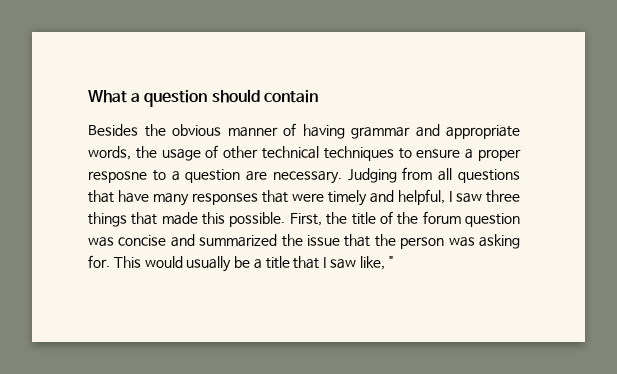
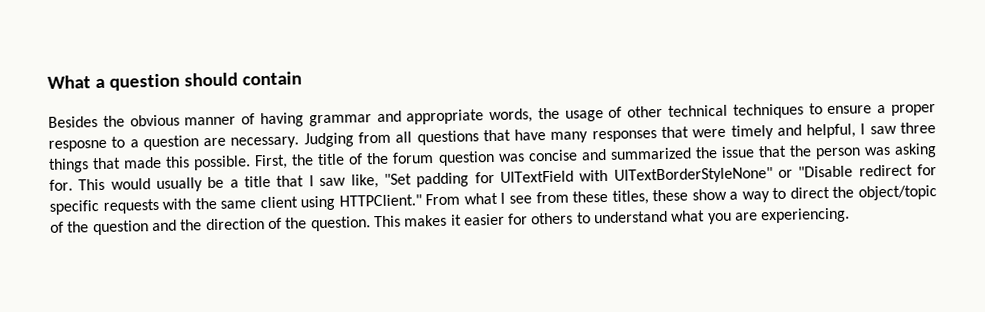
[388,256,393,267] " -> [383,164,938,188] [49,185,937,215] [50,207,851,236] "Set padding for UITextField with UITextBorderStyleNone" or "Disable redirect for specific requests with the same client using HTTPClient." From what I see from these titles, these show a way to direct the object/topic of the question and the direction of the question. This makes it easier for others to understand what you are experiencing.

